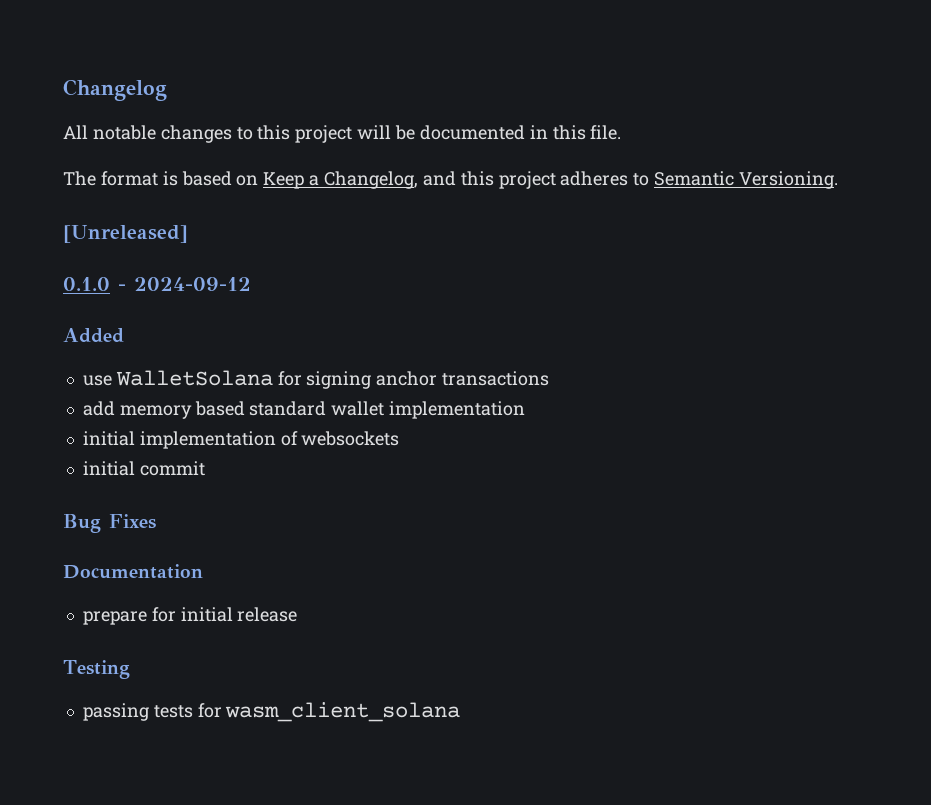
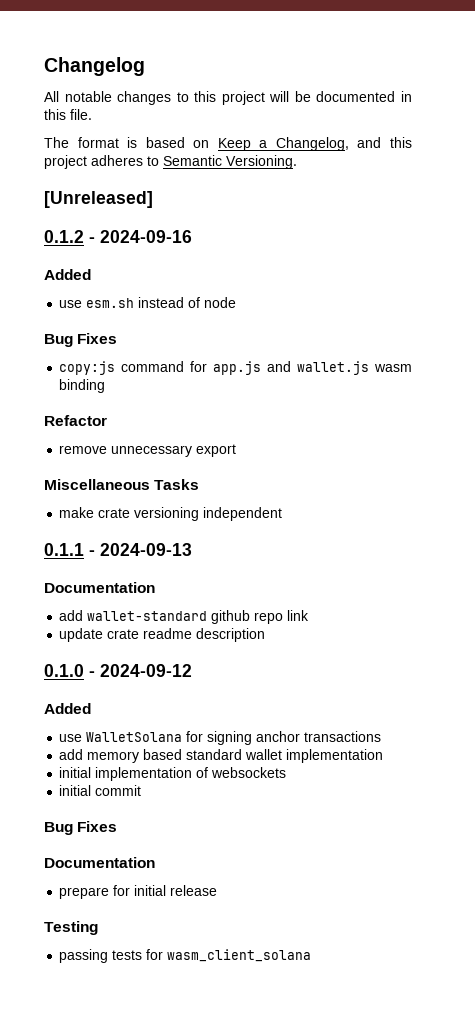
(188, 234) none -> [44,230,192,243] [44,269,91,280] [59,297,237,308] [44,333,118,347] [59,361,413,375] [59,379,106,393] [44,415,107,426] [59,444,237,457] [44,479,200,490] [59,507,283,521] [44,543,192,556] [44,582,155,593] [59,610,310,624] [59,628,266,642] // 0.1.2 - 2024-09-16 // Added // use esm.sh instead of node // Bug Fixes // copy:js command for app.js and wallet.js wasm binding // Refactor // remove unnecessary export // Miscellaneous Tasks // make crate versioning independent // 0.1.1 - 2024-09-13 // Documentation // add wallet-standard github repo link // update crate readme description

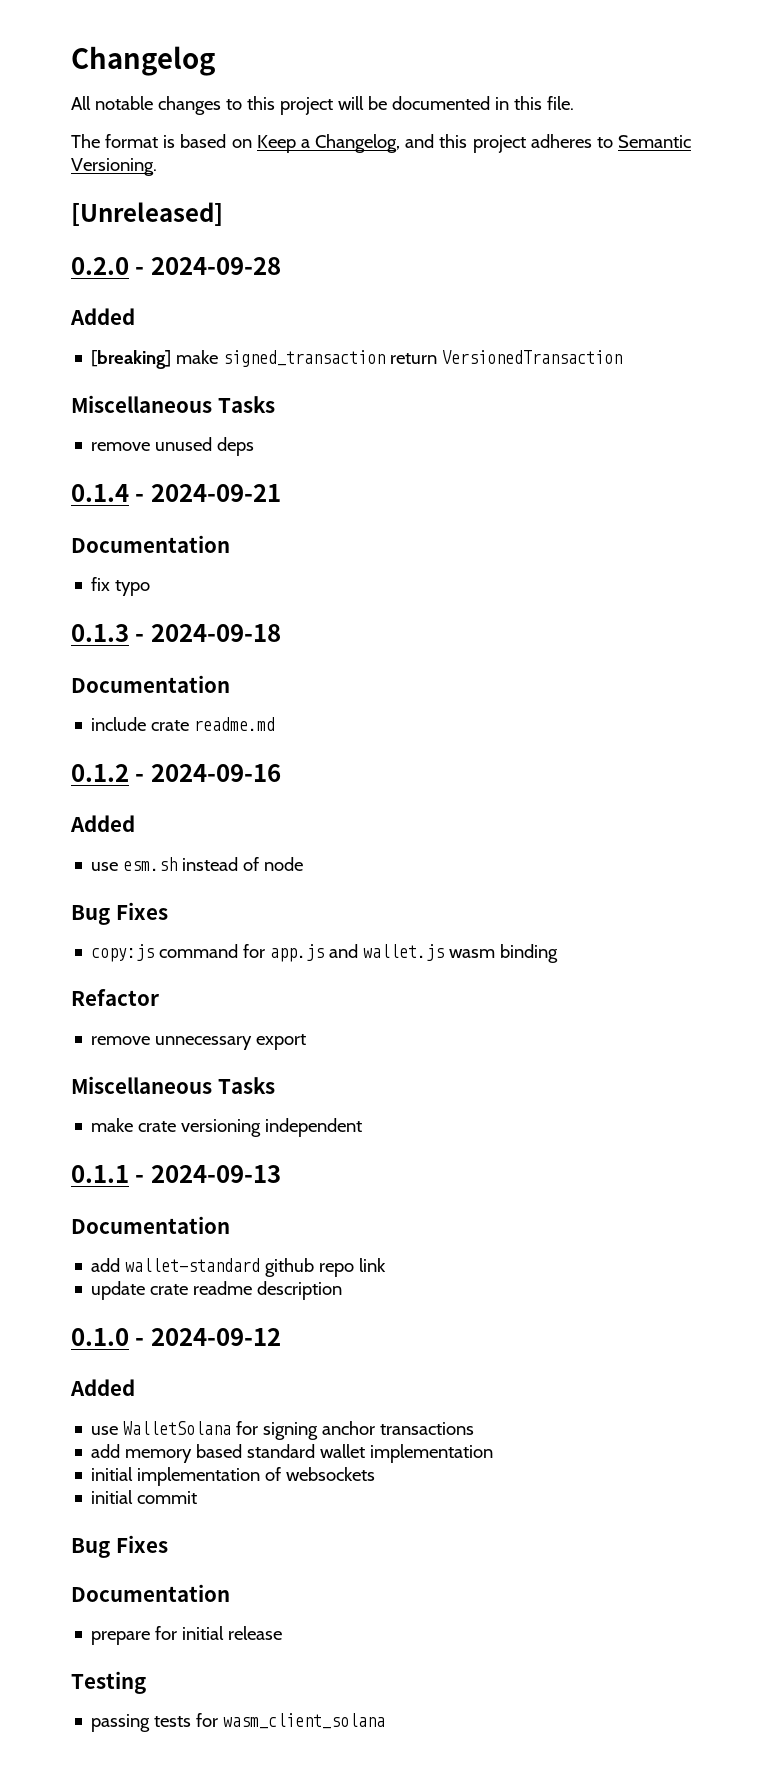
(153, 199) none -> [71,257,281,275] [70,308,135,325] [91,350,623,369] [71,395,275,413] [91,437,255,456] [71,484,281,502] [71,535,230,553] [91,577,151,596] [71,624,281,642] [71,675,230,693] [91,717,276,731] // 0.2.0 - 2024-09-28 // Added // [breaking] make signed_transaction return VersionedTransaction // Miscellaneous Tasks // remove unused deps // 0.1.4 - 2024-09-21 // Documentation // fix typo // 0.1.3 - 2024-09-18 // Documentation // include crate readme.md

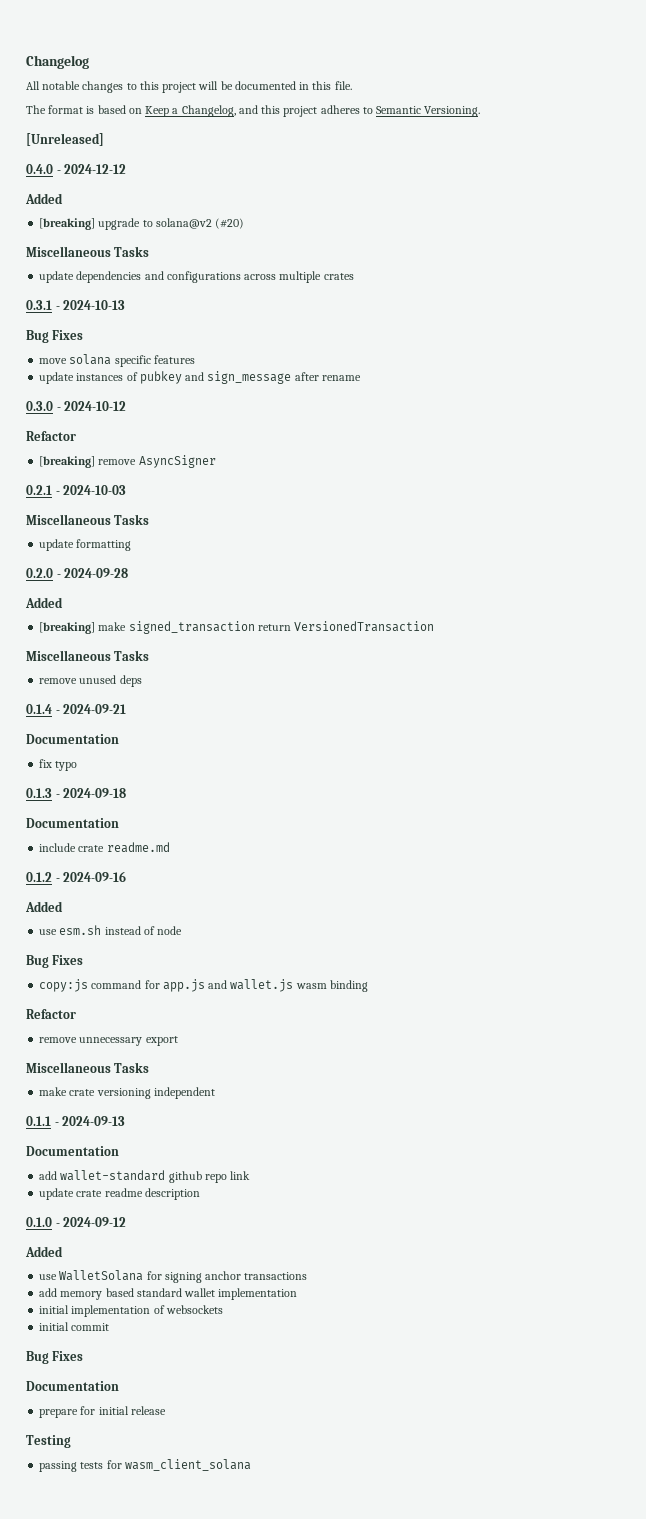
(223, 214) none -> [26,164,127,174] [25,193,63,204] [39,218,245,230] [26,246,150,257] [39,271,354,283] [26,300,126,310] [26,330,84,343] [39,354,195,367] [39,371,361,384] [26,401,127,411] [26,431,76,441] [39,455,216,468] [26,485,127,495] [26,514,150,525] [39,539,132,551] // 0.4.0 - 2024-12-12 // Added // [breaking] upgrade to solana@v2 (#20) // Miscellaneous Tasks // update dependencies and configurations across multiple crates // 0.3.1 - 2024-10-13 // Bug Fixes // move solana specific features // update instances of pubkey and sign_message after rename // 0.3.0 - 2024-10-12 // Refactor // [breaking] remove AsyncSigner // 0.2.1 - 2024-10-03 // Miscellaneous Tasks // update formatting

